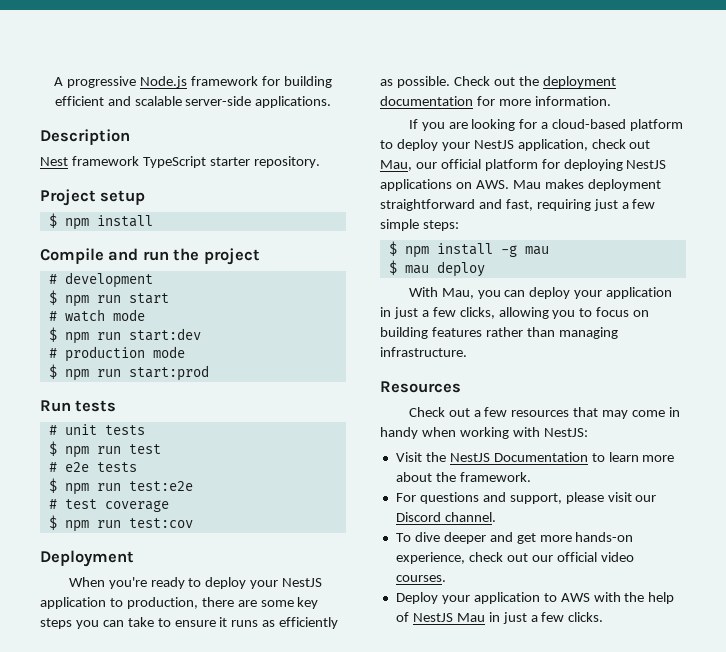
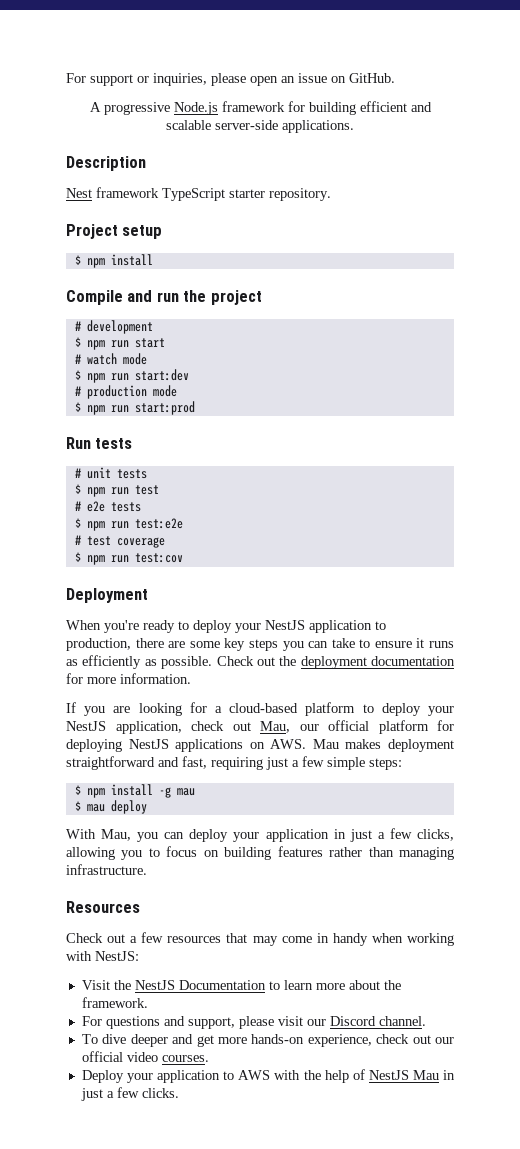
(54, 81) none -> [66,73,395,86] For support or inquiries, please open an issue on GitHub. //

